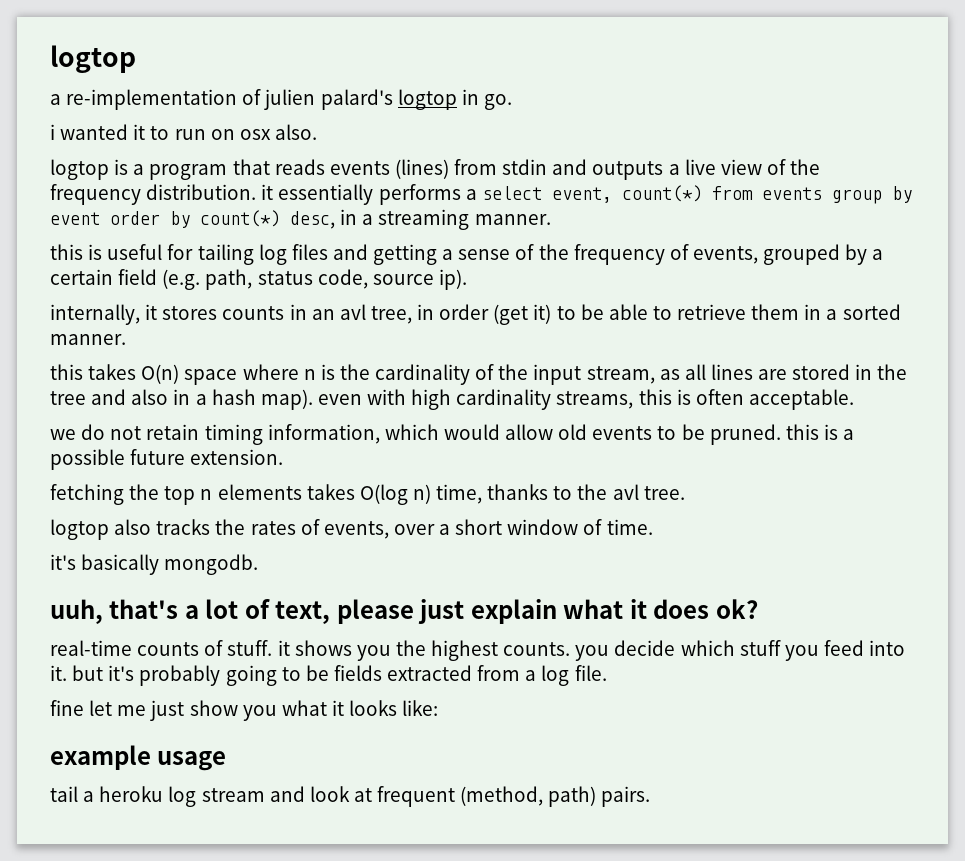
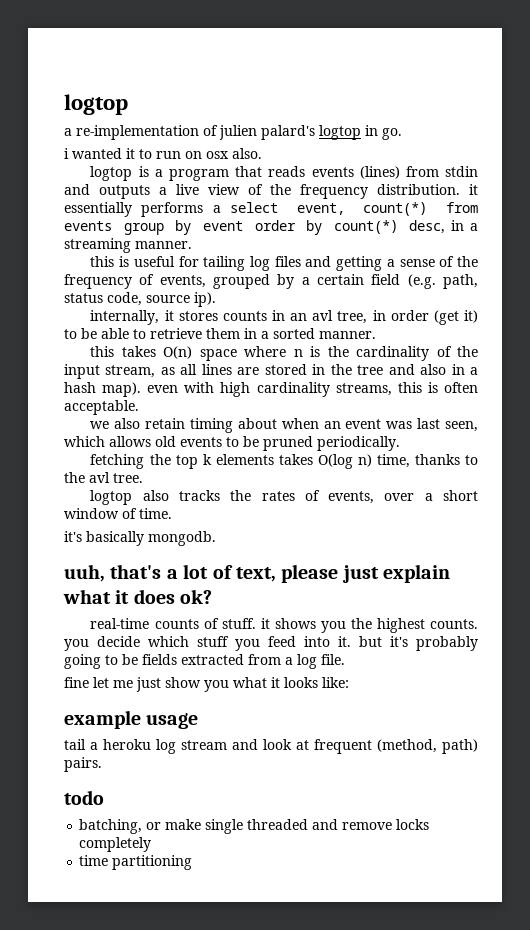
[81,424,855,445] [50,449,284,470] do not retain timing information, which would allow old events to be pruned. this is a possible future extension. -> [114,418,479,433] [64,436,400,451] also retain timing about when an event was last seen, which allows old events to be pruned periodically.
[200,489,213,500] n -> [202,454,212,465] k
(651, 796) none -> [64,790,104,805] [79,819,430,834] [79,837,152,852] [79,855,193,870] // todo // batching, or make single threaded and remove locks completely // time partitioning

